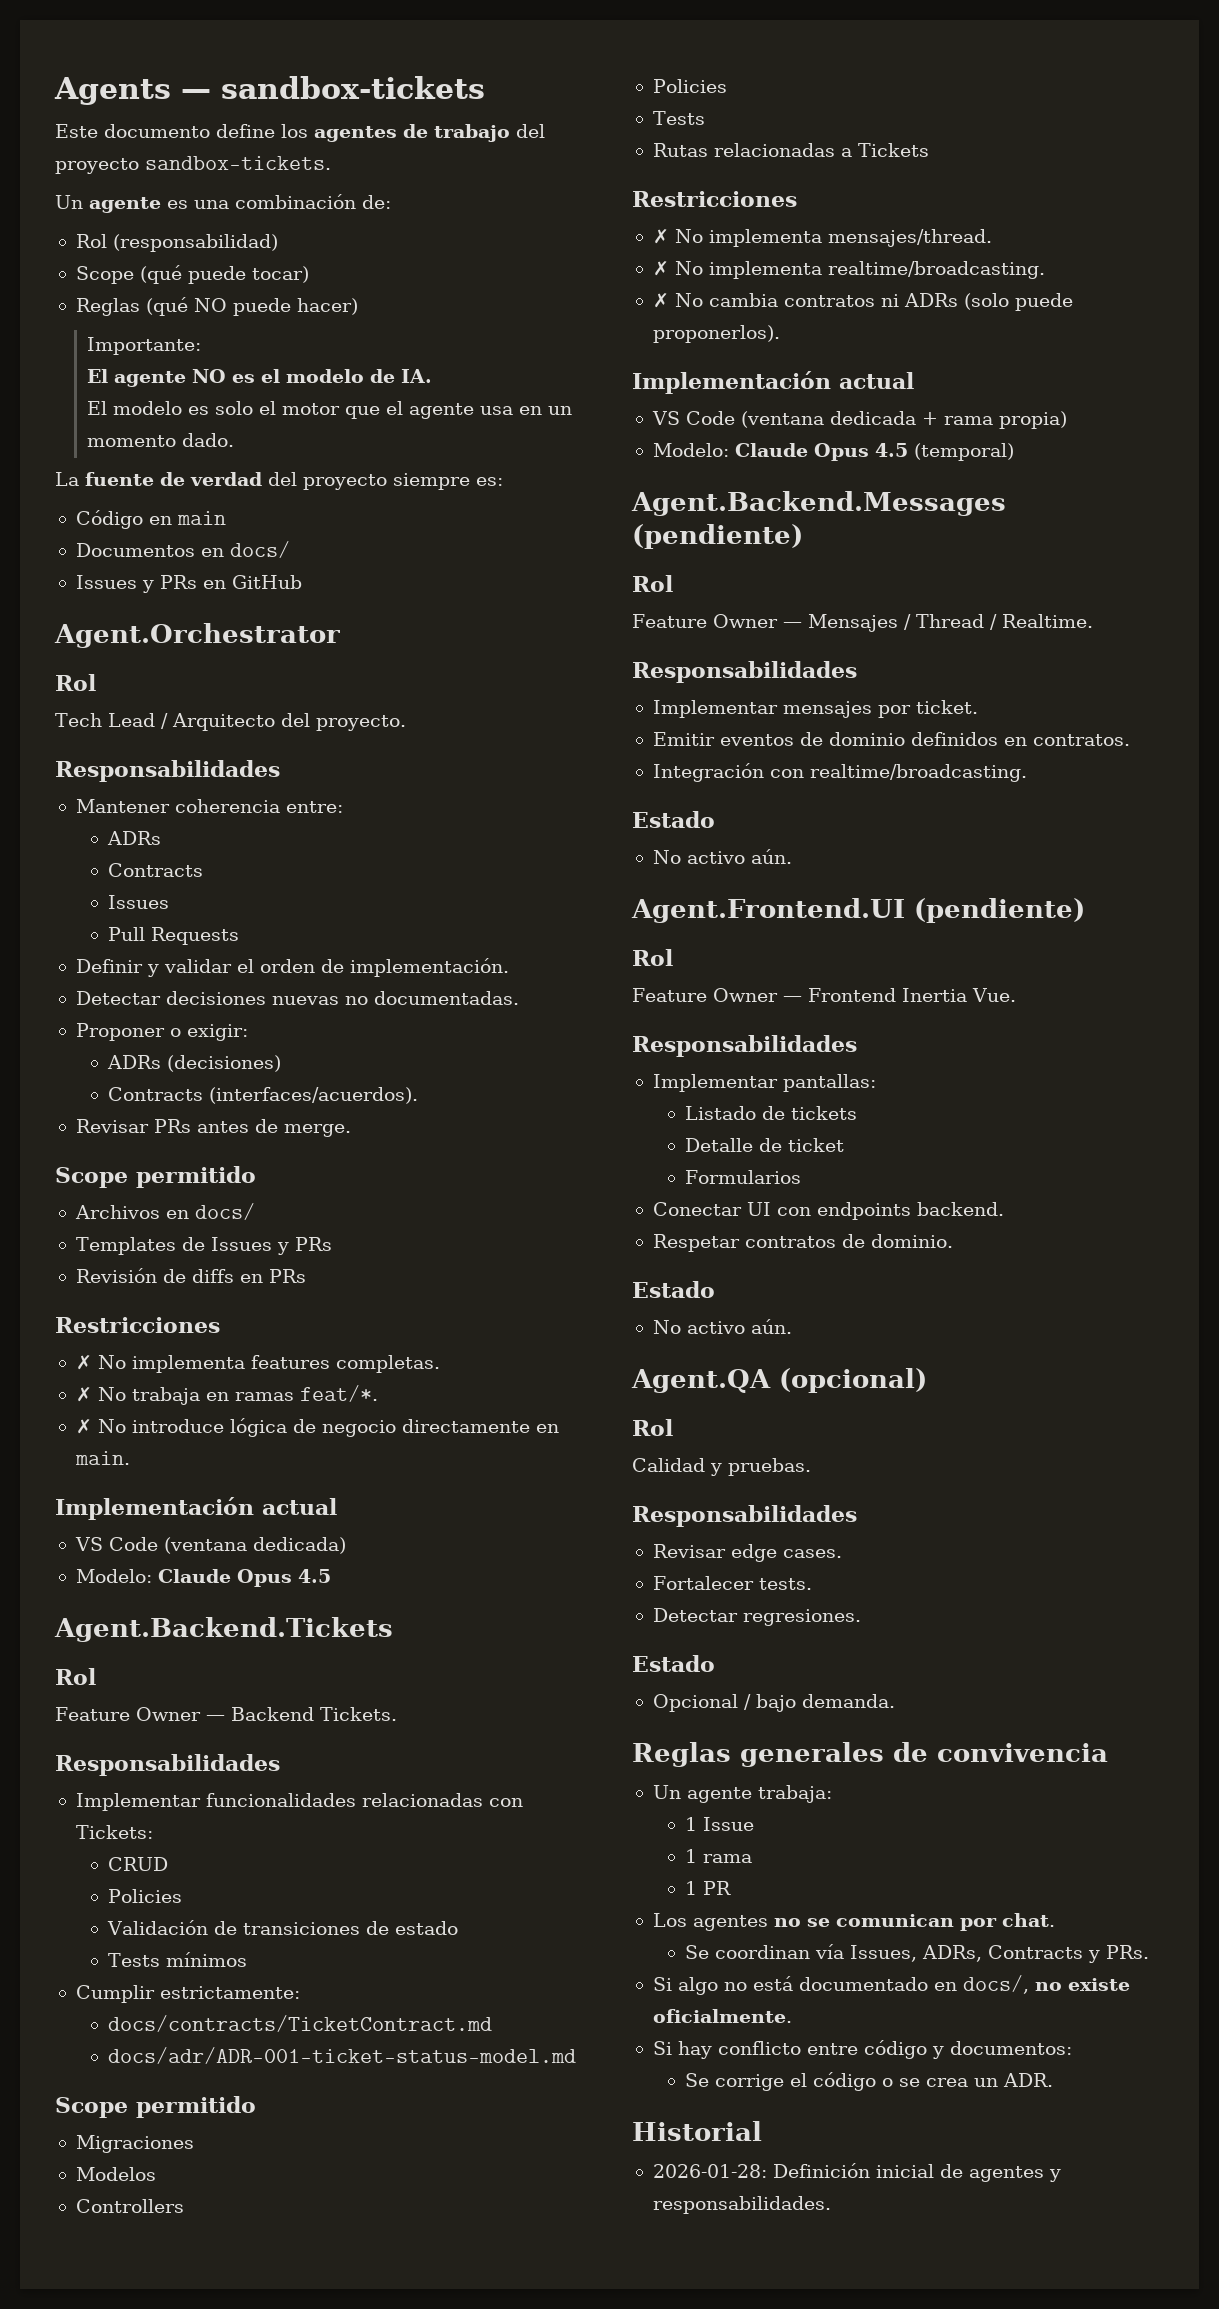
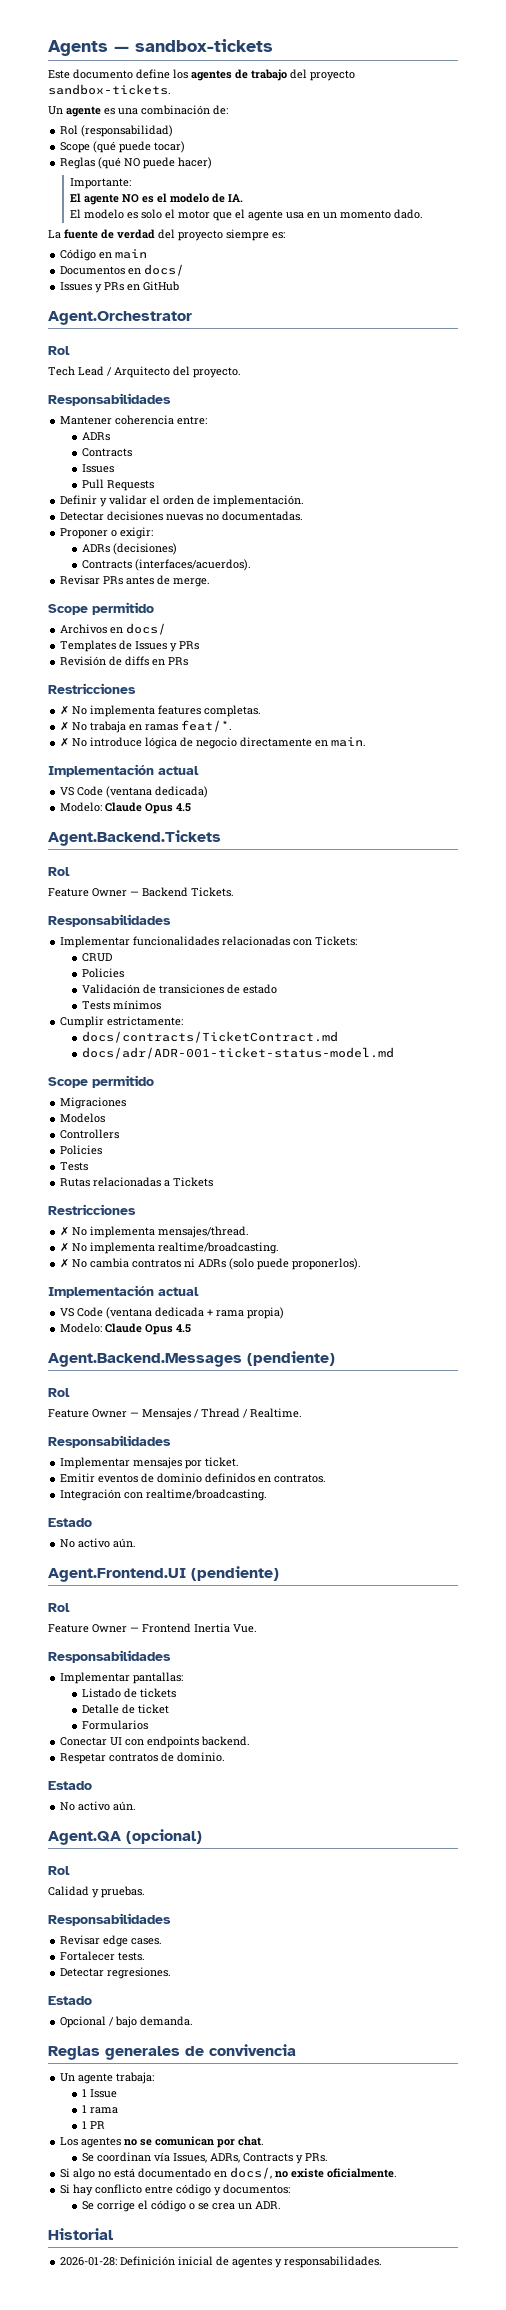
[913,443,1014,461] (temporal) -> (192, 1328) none

